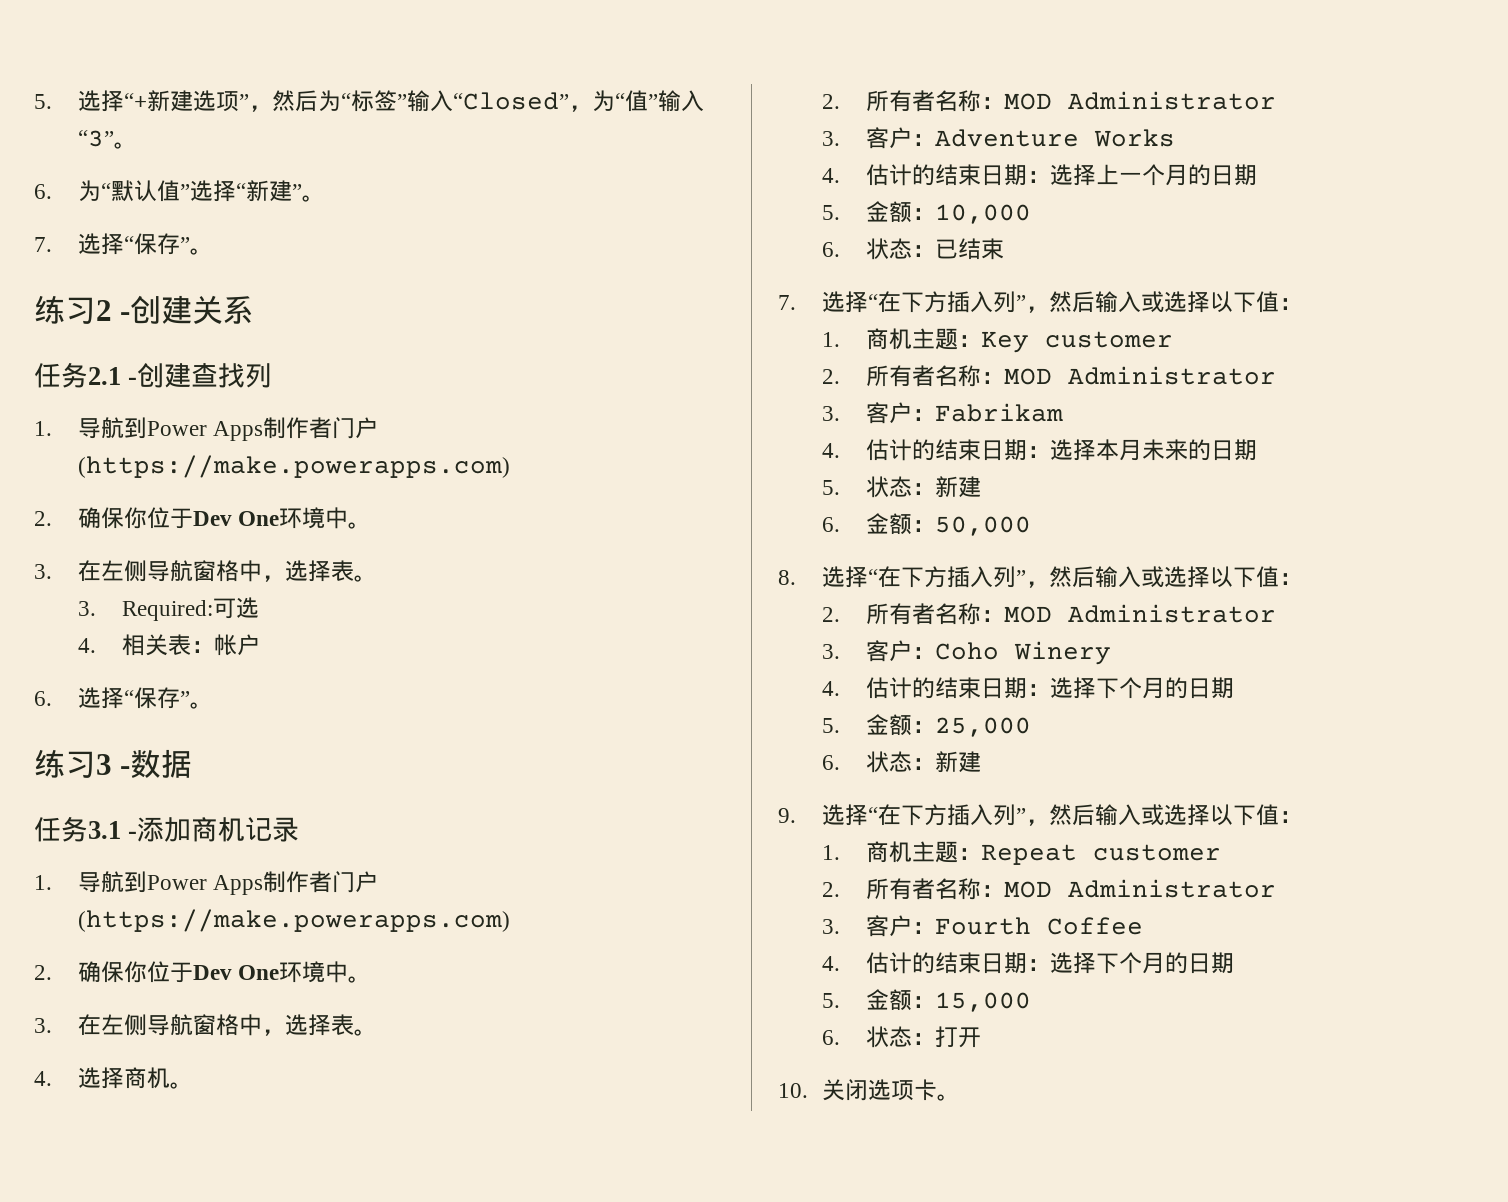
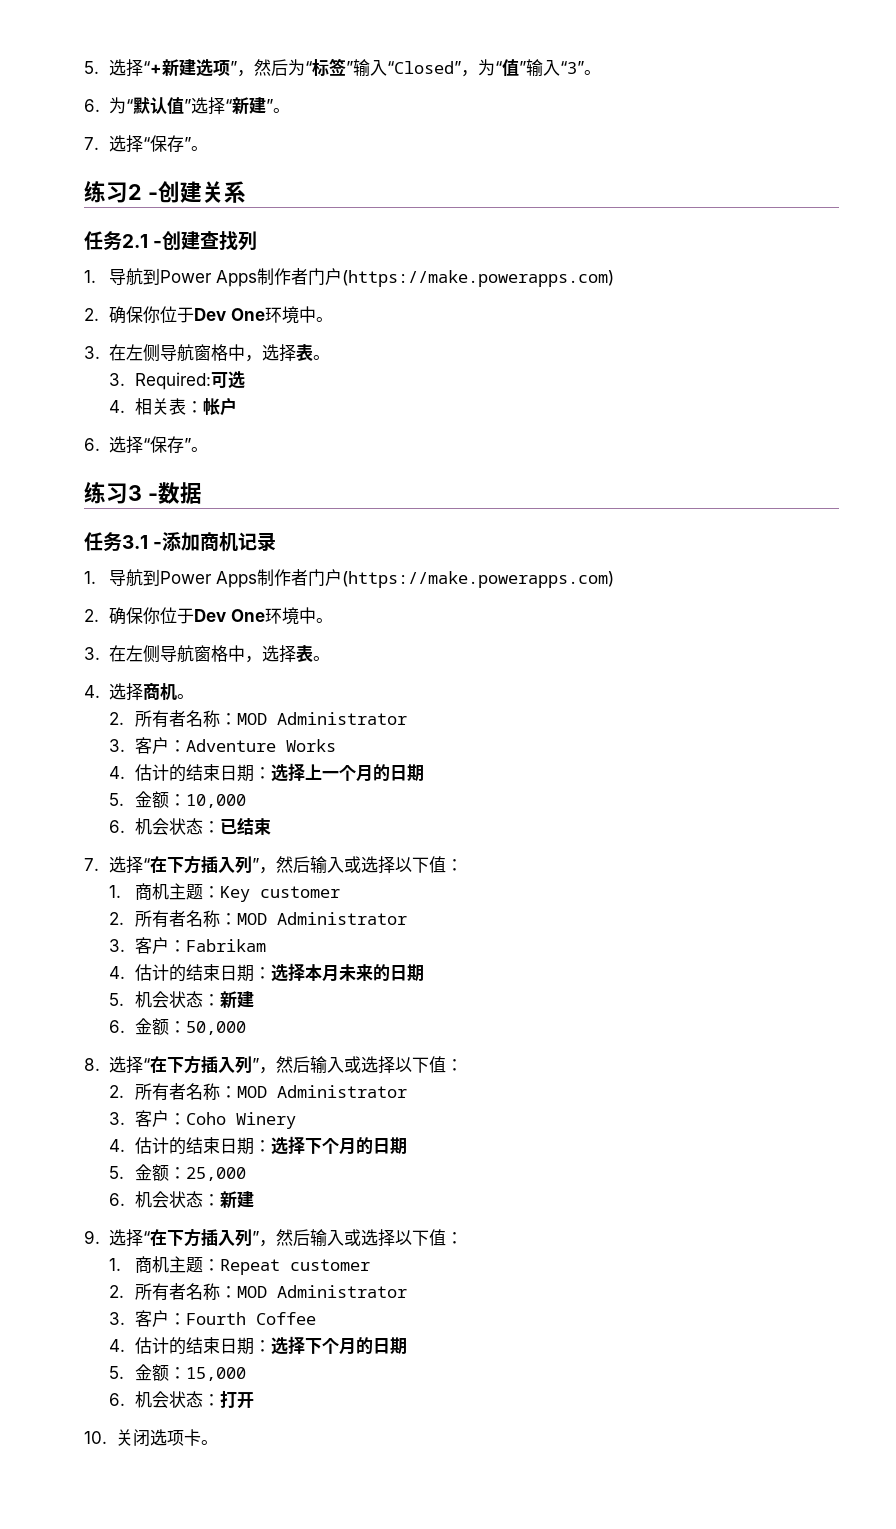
(841, 249) none -> [134,818,169,835] 机会
(841, 487) none -> [134,991,169,1008] 机会
(841, 762) none -> [134,1191,169,1208] 机会
(841, 1037) none -> [134,1391,169,1408] 机会

